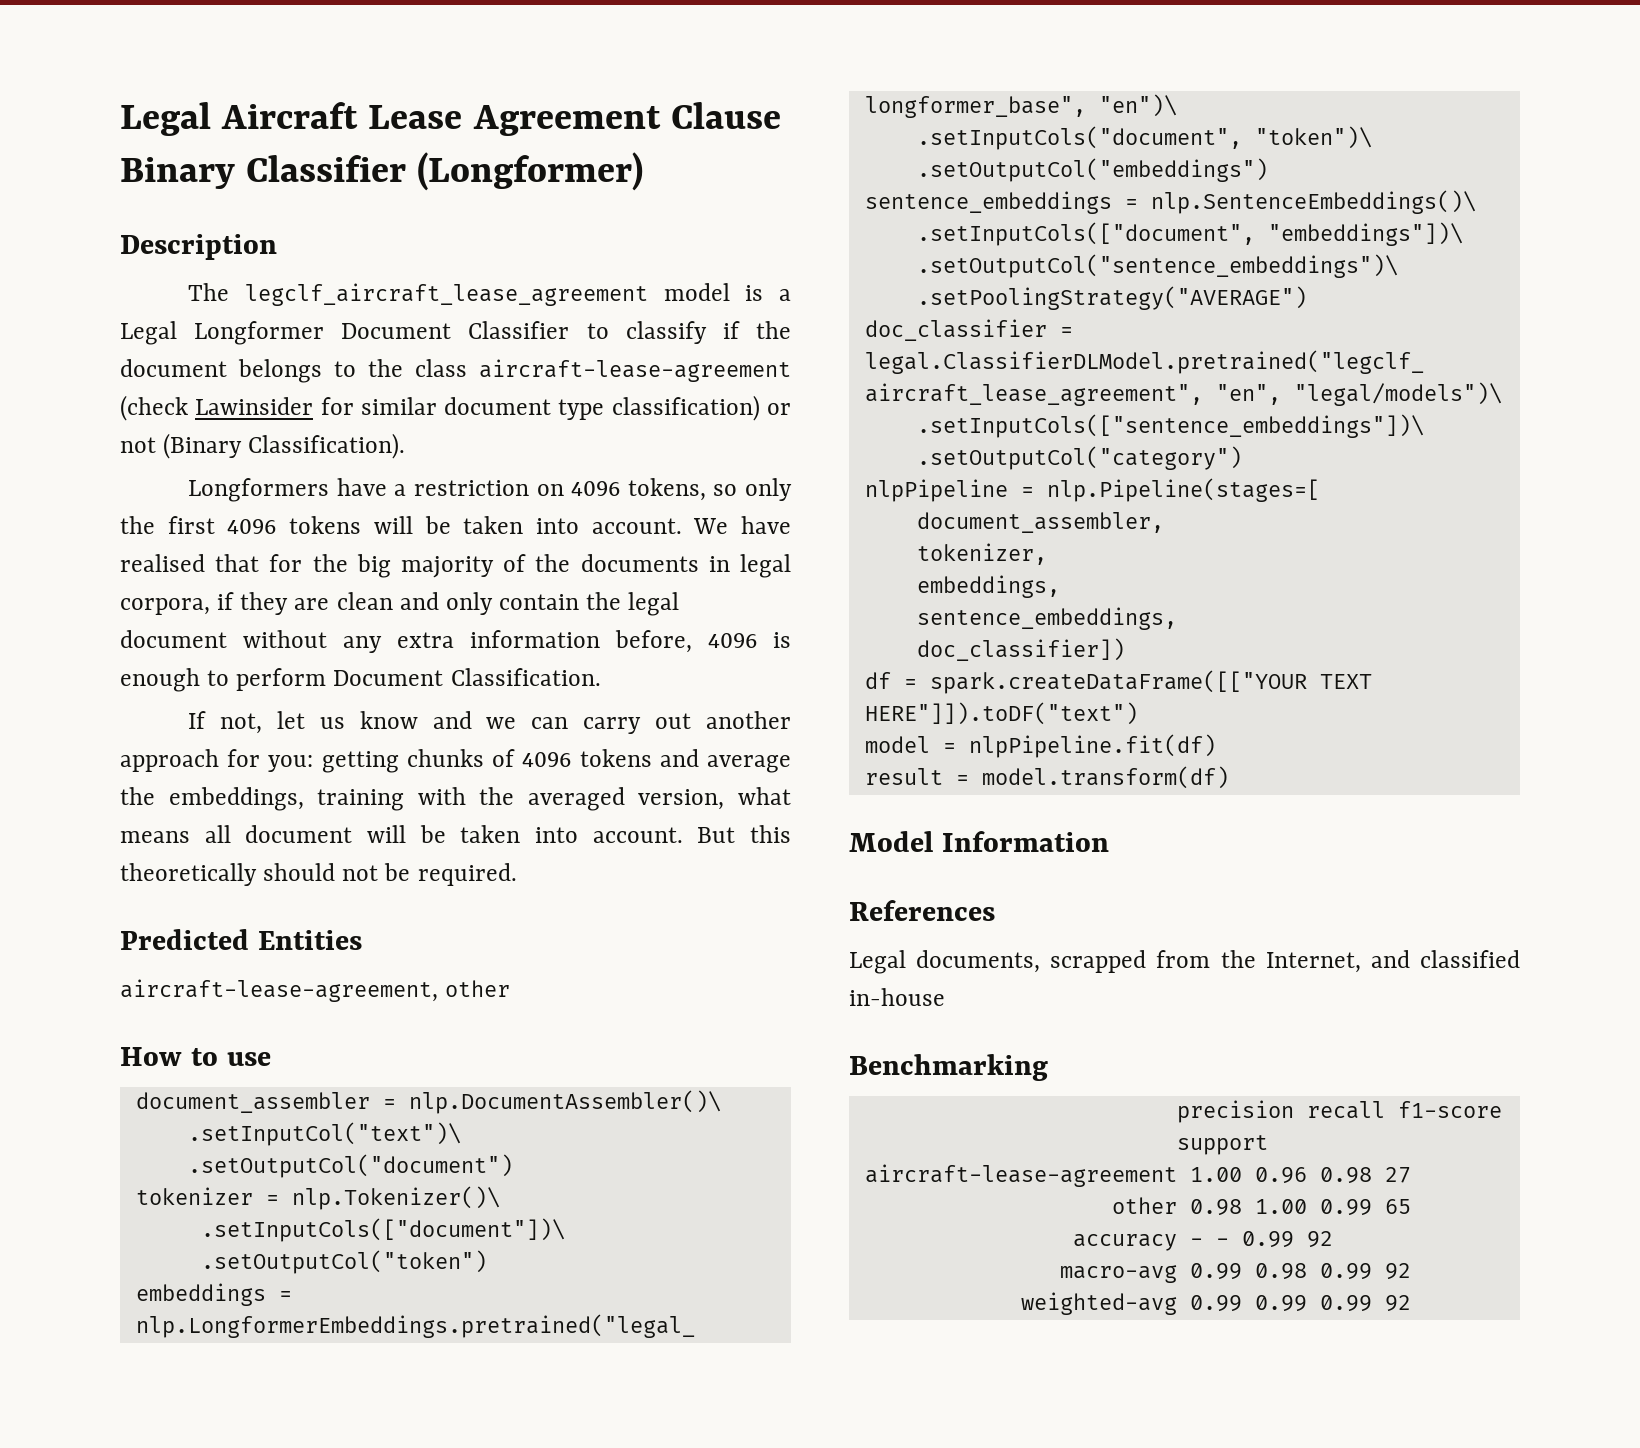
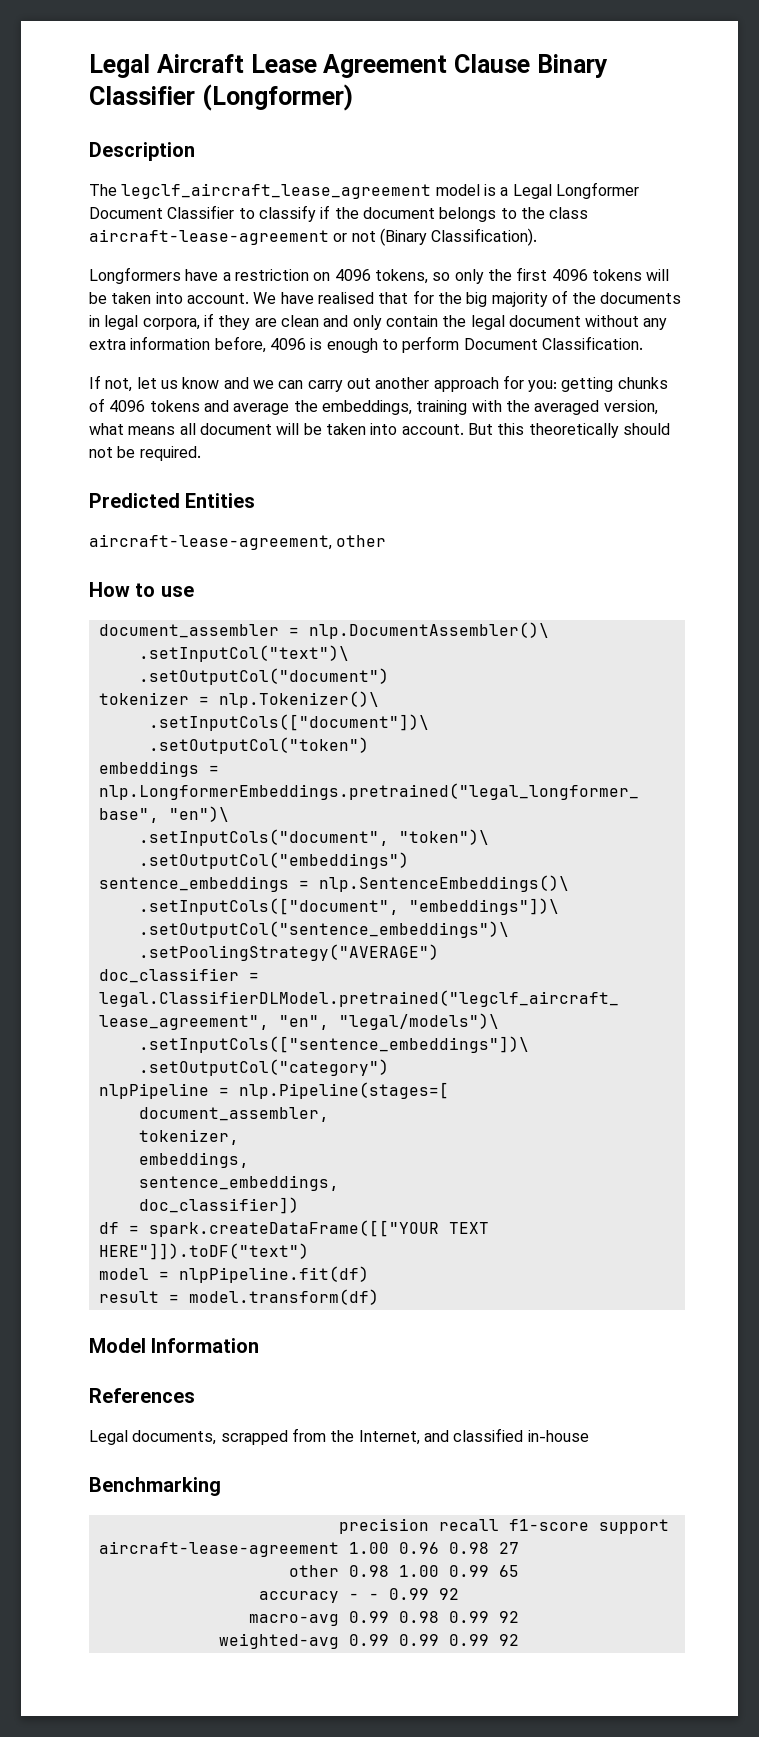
[120,395,760,421] (check Lawinsider for similar document type classification) -> (329, 237) none

